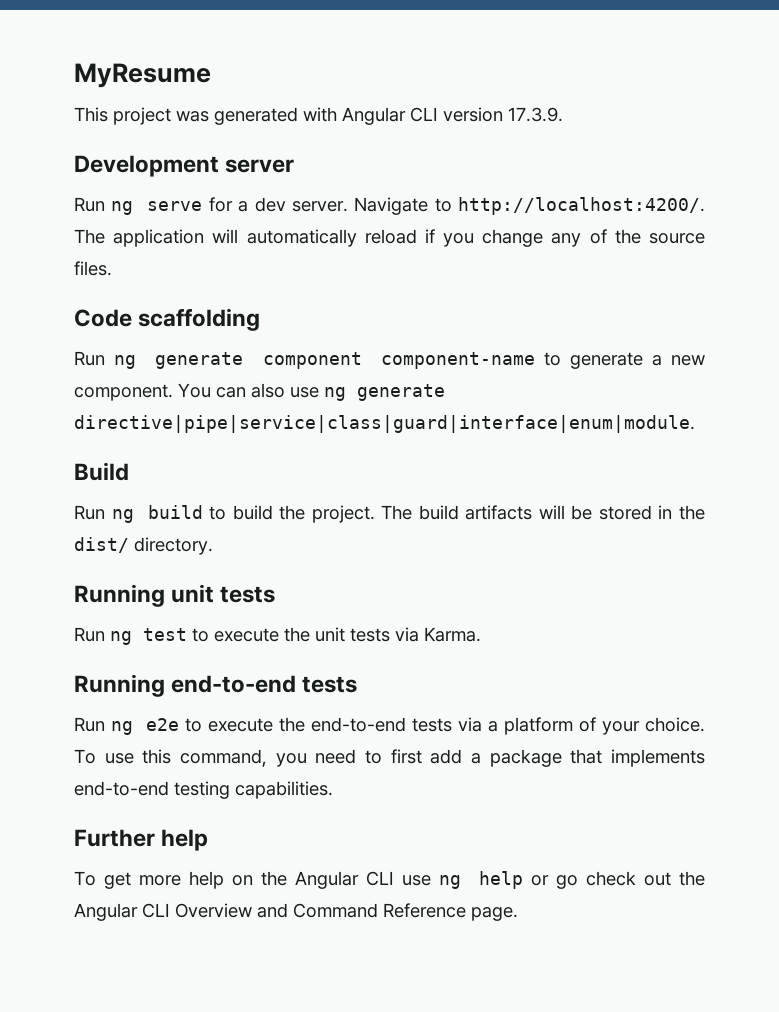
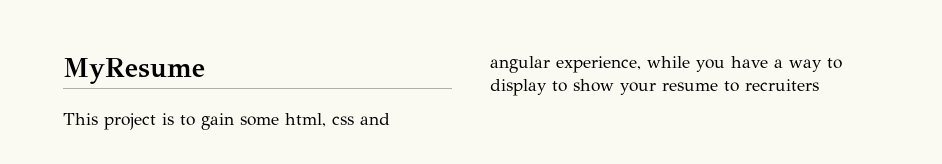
[176,107,563,125] [74,155,295,177] [74,197,705,215] [74,229,705,247] [74,261,112,276] [74,308,261,331] [74,351,705,369] [74,383,445,401] [74,415,695,433] [74,462,129,481] [74,505,705,523] [74,537,213,555] [74,584,276,607] [74,627,481,645] [74,674,358,697] [74,717,705,735] [74,749,706,767] [74,781,333,799] [74,829,209,851] [74,871,706,889] [74,903,518,921] was generated with Angular CLI version 17.3.9. // Development server // Run ng serve for a dev server. Navigate to http://localhost:4200/. The application will automatically reload if you change any of the source files. // Code scaffolding // Run ng generate component component-name to generate a new component. You can also use ng generate directive|pipe|service|class|guard|interface|enum|module. // Build // Run ng build to build the project. The build artifacts will be stored in the dist/ directory. // Running unit tests // Run ng test to execute the unit tests via Karma. // Running end-to-end tests // Run ng e2e to execute the end-to-end tests via a platform of your choice. To use this command, you need to first add a package that implements end-to-end testing capabilities. // Further help // To get more help on the Angular CLI use ng help or go check out the Angular CLI Overview and Command Reference page. -> [162,113,390,130] [490,56,842,73] [490,79,819,96] is to gain some html, css and angular experience, while you have a way to display to show your resume to recruiters

